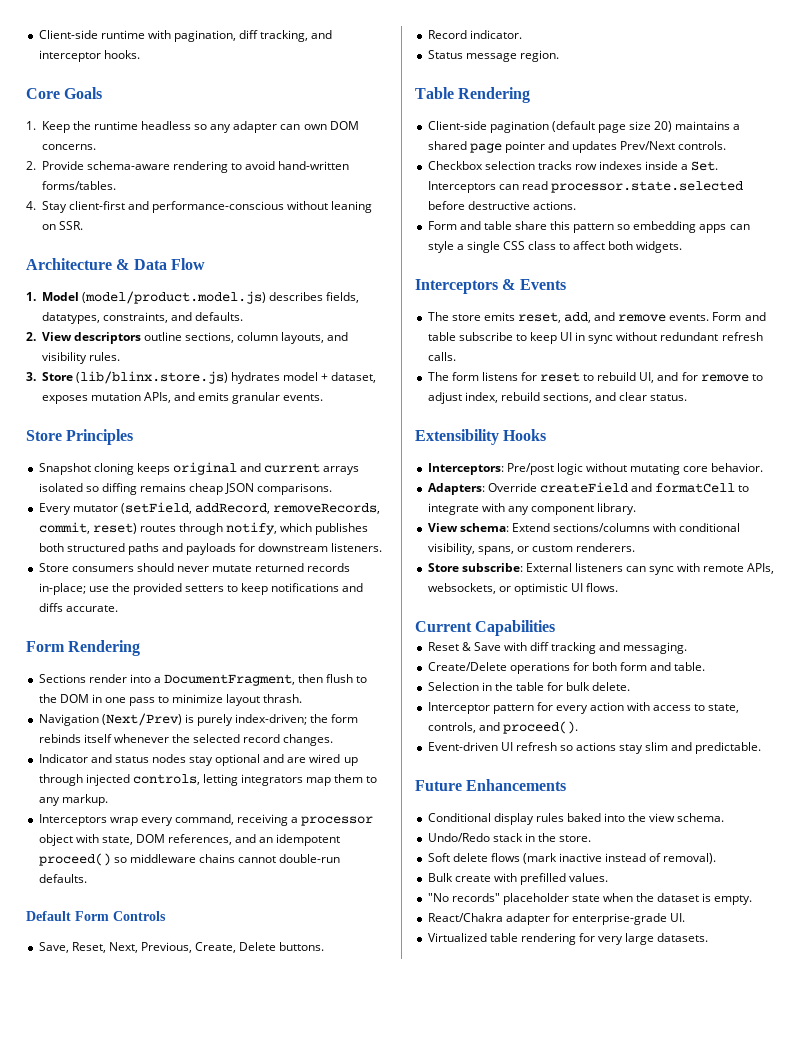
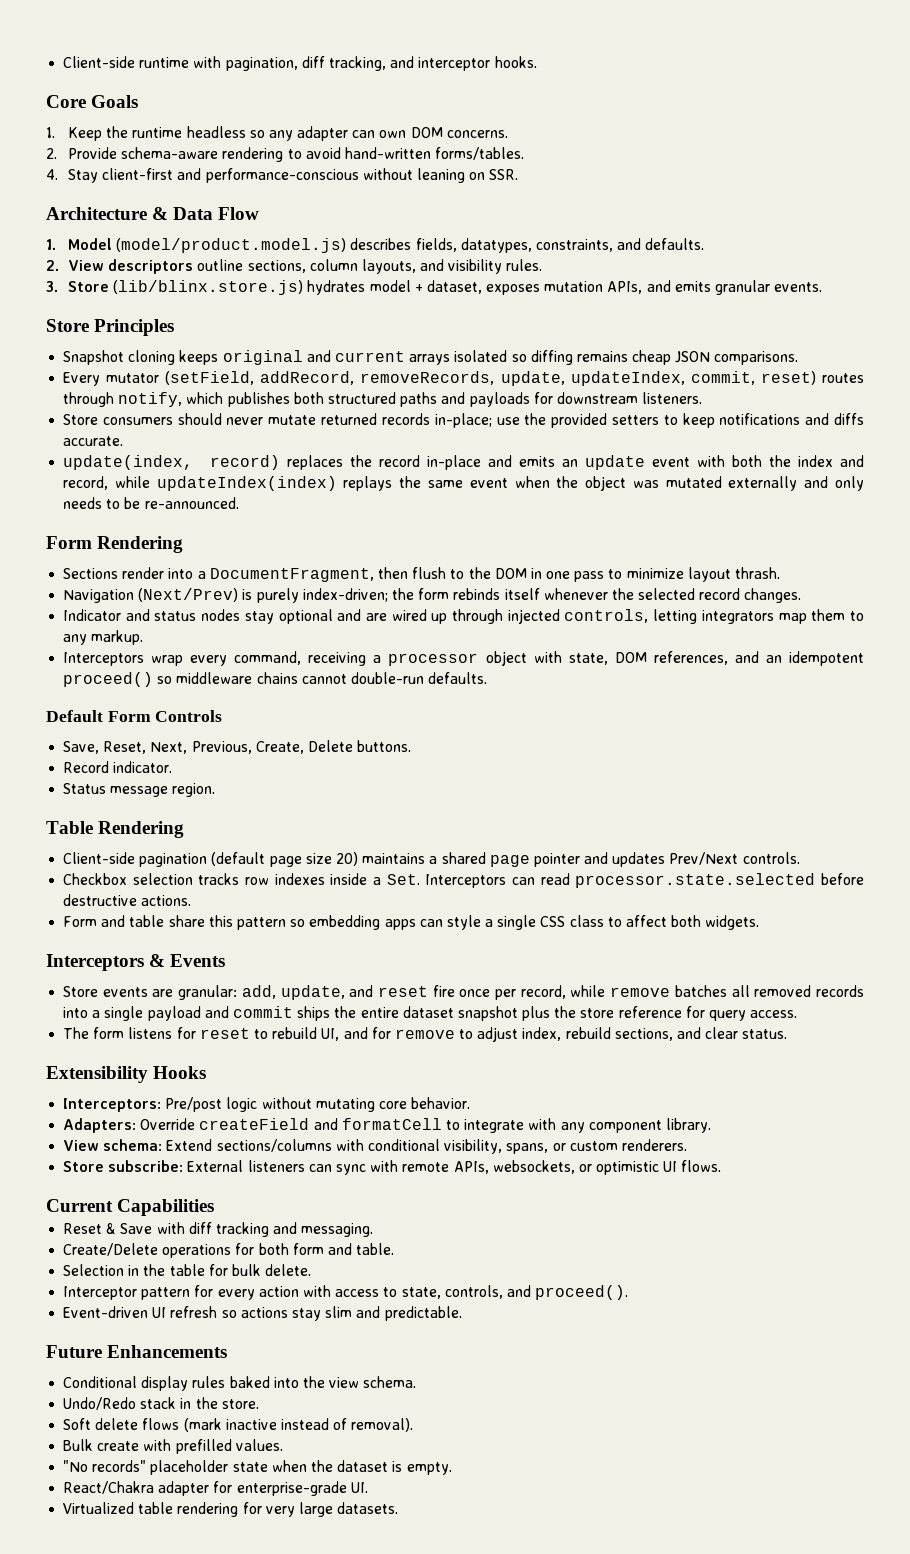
(381, 508) none -> [500,371,685,386] update, updateIndex,
(118, 608) none -> [63,455,864,470] [63,476,864,491] [63,497,239,509] // update(index, record) replaces the record in-place and emits an update event with both the index and record, while updateIndex(index) replays the same event when the object was mutated externally and only needs to be re-announced.
[427,312,766,323] [427,332,763,344] [427,352,456,361] The store emits reset, add, and remove events. Form and table subscribe to keep UI in sync without redundant refresh calls. -> [63,985,865,1000] [63,1006,798,1021] Store events are granular: add, update, and reset fire once per record, while remove batches all removed records into a single payload and commit ships the entire dataset snapshot plus the store reference for query access.

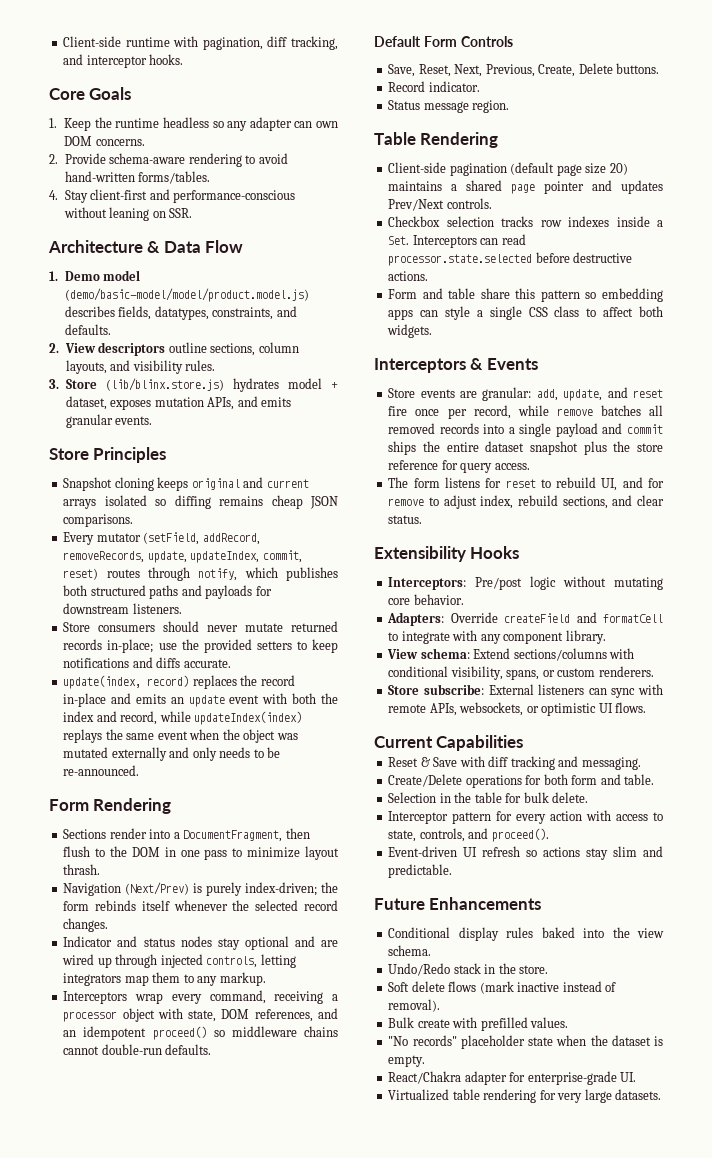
[67,238,347,253] Model (model/product.model.js) -> [64,270,141,281] [64,288,309,302] Demo model (demo/basic-model/model/product.model.js)

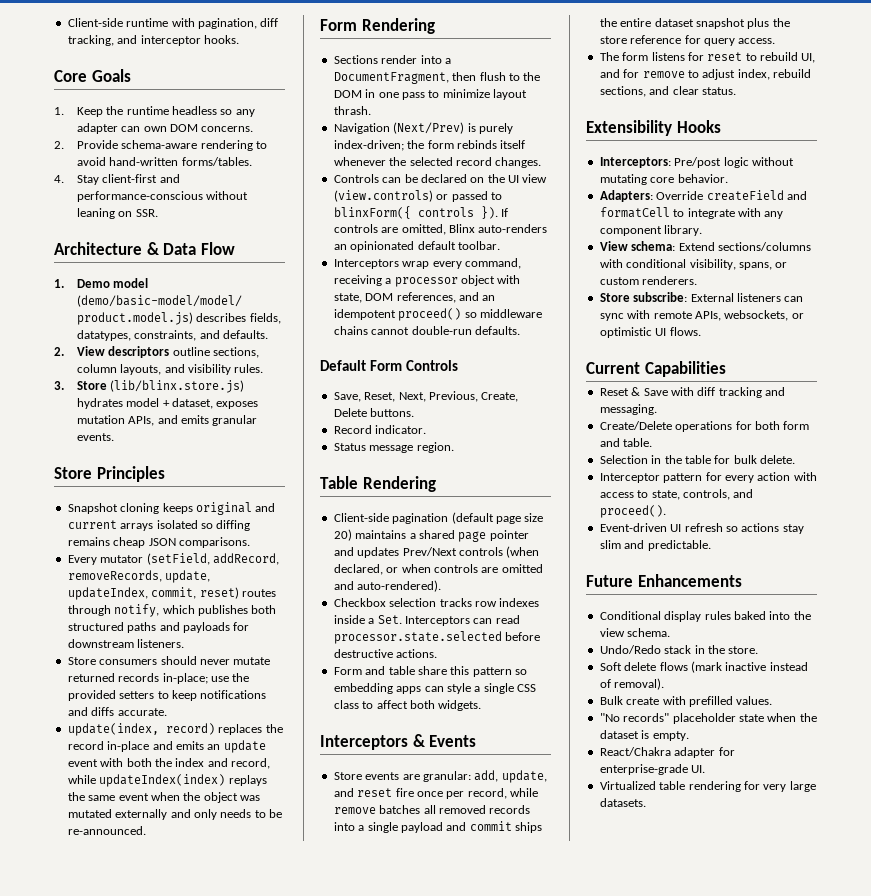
[63,936,338,950] [62,954,296,968] [63,972,266,986] Indicator and status nodes stay optional and are wired up through injected controls, letting integrators map them to any markup. -> [333,174,548,183] [333,190,502,202] [333,206,509,219] [333,224,548,235] [333,241,500,252] Controls can be declared on the UI view (view.controls) or passed to blinxForm({ controls }). If controls are omitted, Blinx auto-renders an opinionated default toolbar.
[446,198,492,209] controls. -> [458,546,540,558] [333,564,543,575] [333,580,442,592] controls (when declared, or when controls are omitted and auto-rendered).

